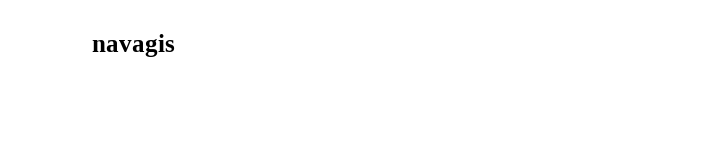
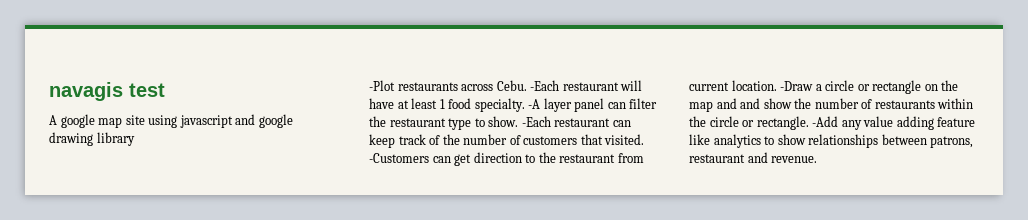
(175, 45) none -> [129,83,165,97] [49,114,293,128] [49,132,135,146] [369,80,643,91] [369,98,658,112] [369,116,631,130] [369,134,645,148] [369,152,644,166] [689,80,959,94] [689,98,974,112] [689,116,976,130] [689,134,974,148] [689,152,818,163] test // A google map site using javascript and google drawing library // -Plot restaurants across Cebu. -Each restaurant will have at least 1 food specialty. -A layer panel can filter the restaurant type to show. -Each restaurant can keep track of the number of customers that visited. -Customers can get direction to the restaurant from current location. -Draw a circle or rectangle on the map and and show the number of restaurants within the circle or rectangle. -Add any value adding feature like analytics to show relationships between patrons, restaurant and revenue.

